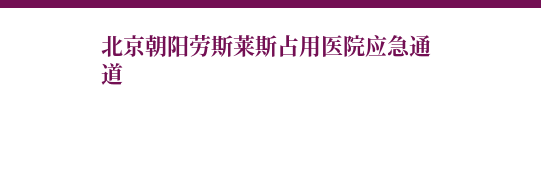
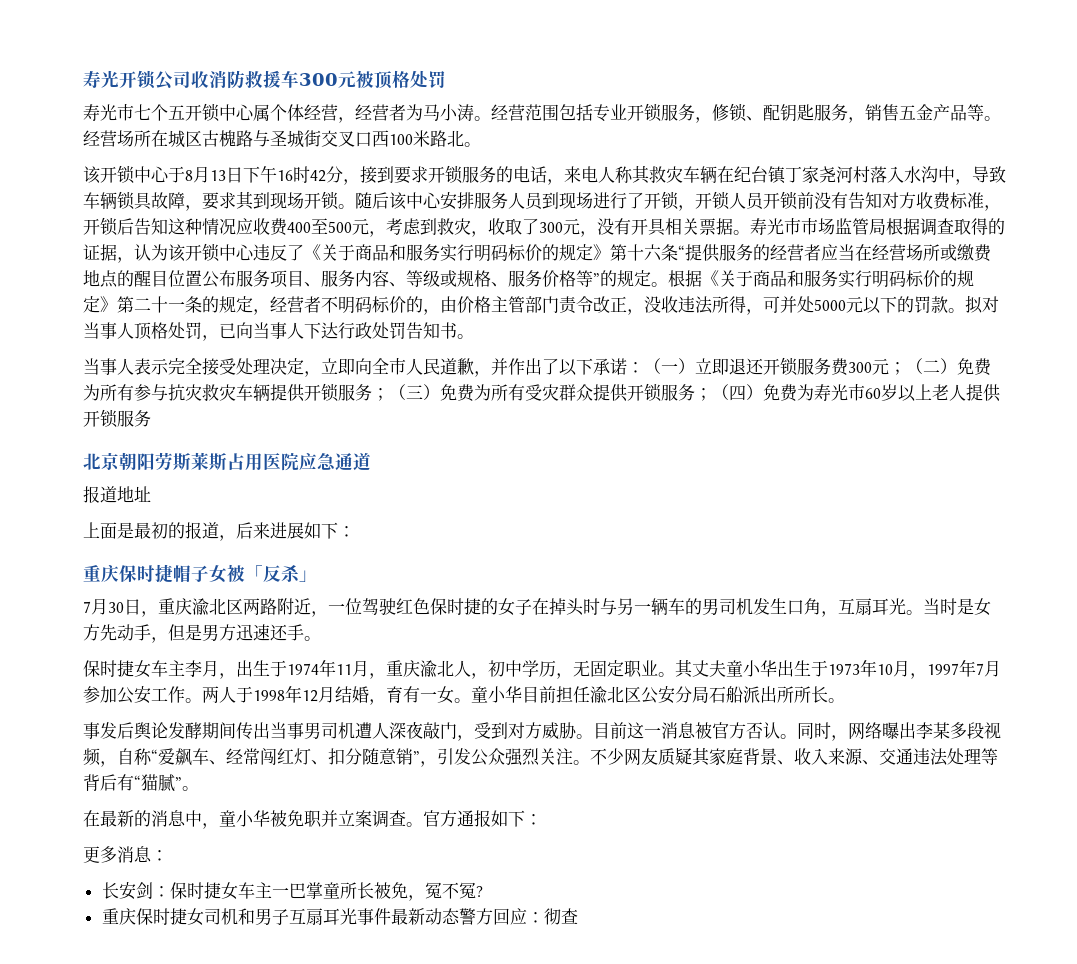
(101, 46) none -> [83,70,446,90] [83,103,1001,123] [83,130,481,148] [83,165,1006,185] [83,191,1001,211] [83,217,1005,237] [83,243,992,263] [83,270,974,288] [83,295,999,315] [83,322,474,341] [83,357,992,377] [83,383,1001,402] [83,409,151,428] 寿光开锁公司收消防救援车300元被顶格处罚 // 寿光市七个五开锁中心属个体经营，经营者为马小涛。经营范围包括专业开锁服务，修锁、配钥匙服务，销售五金产品等。经营场所在城区古槐路与圣城街交叉口西100米路北。 // 该开锁中心于8月13日下午16时42分，接到要求开锁服务的电话，来电人称其救灾车辆在纪台镇丁家尧河村落入水沟中，导致车辆锁具故障，要求其到现场开锁。随后该中心安排服务人员到现场进行了开锁，开锁人员开锁前没有告知对方收费标准，开锁后告知这种情况应收费400至500元，考虑到救灾，收取了300元，没有开具相关票据。寿光市市场监管局根据调查取得的证据，认为该开锁中心违反了《关于商品和服务实行明码标价的规定》第十六条“提供服务的经营者应当在经营场所或缴费地点的醒目位置公布服务项目、服务内容、等级或规格、服务价格等”的规定。根据《关于商品和服务实行明码标价的规定》第二十一条的规定，经营者不明码标价的，由价格主管部门责令改正，没收违法所得，可并处5000元以下的罚款。拟对当事人顶格处罚，已向当事人下达行政处罚告知书。 // 当事人表示完全接受处理决定，立即向全市人民道歉，并作出了以下承诺：（一）立即退还开锁服务费300元；（二）免费为所有参与抗灾救灾车辆提供开锁服务；（三）免费为所有受灾群众提供开锁服务；（四）免费为寿光市60岁以上老人提供开锁服务 //
(123, 74) none -> [83,486,151,503] [83,522,355,541] [83,564,317,583] [83,598,991,617] [83,624,321,643] [83,659,1001,679] [83,685,845,705] [83,722,1001,741] [83,747,998,767] [83,774,199,792] [83,810,542,829] [83,846,168,863] [101,882,483,901] [101,908,578,926] // 报道地址 // 上面是最初的报道，后来进展如下： // 重庆保时捷帽子女被「反杀」 // 7月30日，重庆渝北区两路附近，一位驾驶红色保时捷的女子在掉头时与另一辆车的男司机发生口角，互扇耳光。当时是女方先动手，但是男方迅速还手。 // 保时捷女车主李月，出生于1974年11月，重庆渝北人，初中学历，无固定职业。其丈夫童小华出生于1973年10月，1997年7月参加公安工作。两人于1998年12月结婚，育有一女。童小华目前担任渝北区公安分局石船派出所所长。 // 事发后舆论发酵期间传出当事男司机遭人深夜敲门，受到对方威胁。目前这一消息被官方否认。同时，网络曝出李某多段视频，自称“爱飙车、经常闯红灯、扣分随意销”，引发公众强烈关注。不少网友质疑其家庭背景、收入来源、交通违法处理等背后有“猫腻”。 // 在最新的消息中，童小华被免职并立案调查。官方通报如下： // 更多消息： // 长安剑：保时捷女车主一巴掌童所长被免，冤不冤? // 重庆保时捷女司机和男子互扇耳光事件最新动态警方回应：彻查

